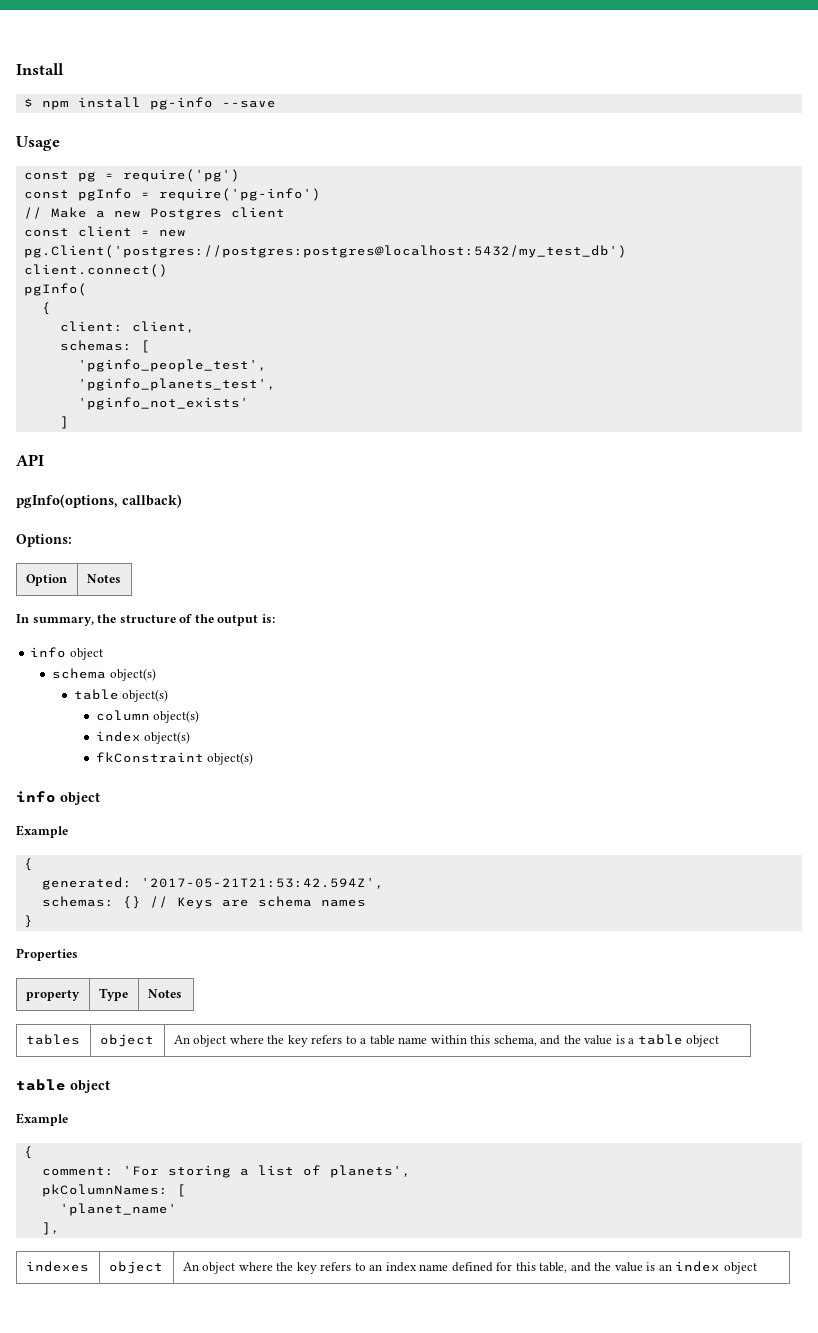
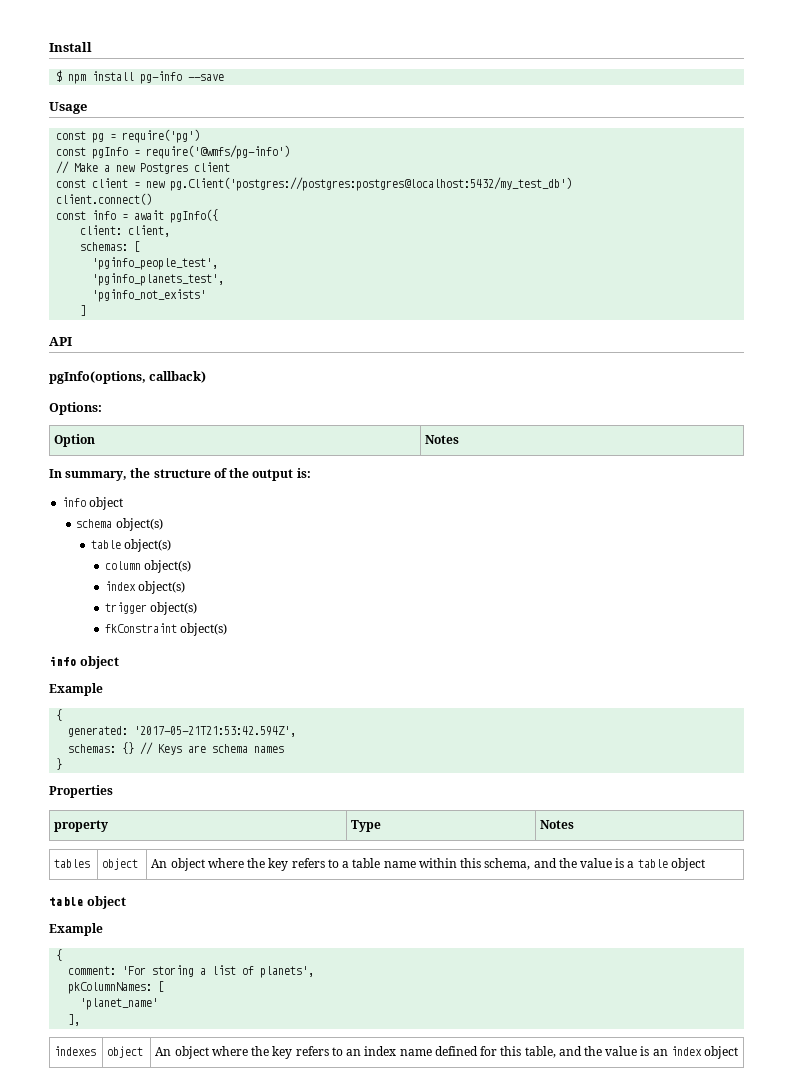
[158,188,321,201] require('pg-info') -> [146,145,291,159] require('@wmfs/pg-info')
[23,283,87,296] [41,302,51,315] pgInfo( // { -> [56,209,219,223] const info = await pgInfo({
(191, 737) none -> [105,602,198,615] // trigger object(s)

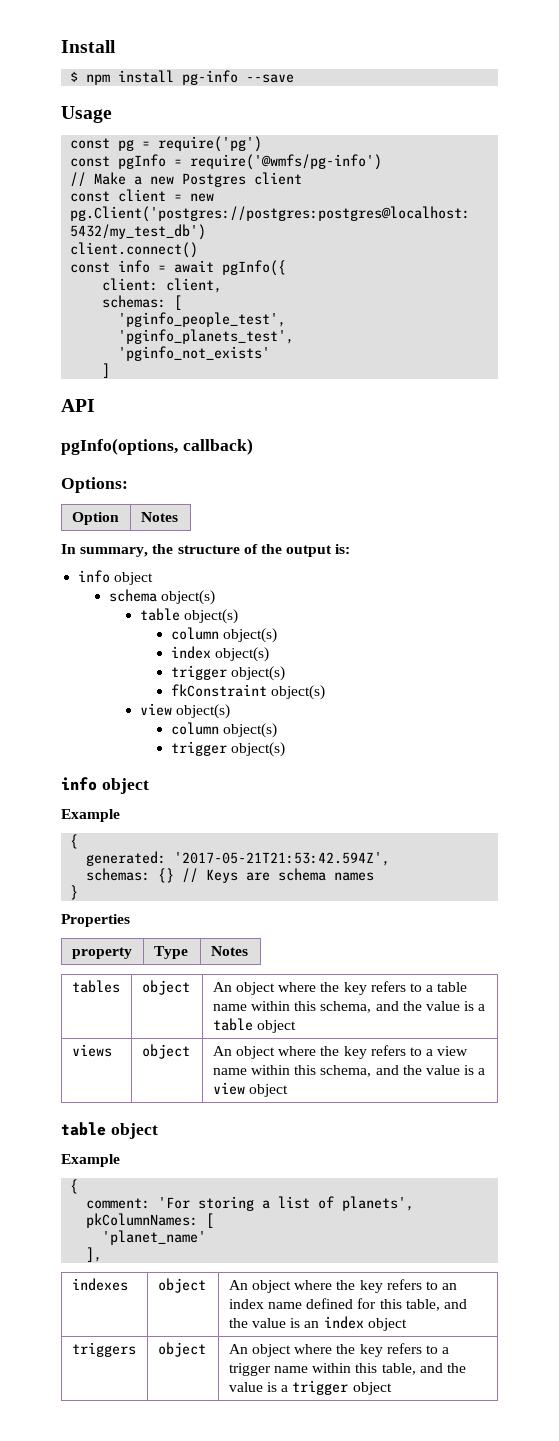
(228, 629) none -> [139,703,230,719] [170,722,277,738] [170,741,285,757] // view object(s) // column object(s) // trigger object(s)
(705, 864) none -> [71,1044,112,1057] [141,1044,190,1059] [212,1045,469,1059] [212,1065,486,1077] [212,1082,289,1097] // views | object | An object where the key refers to a view name within this schema, and the value is a view object
(739, 1052) none -> [71,1342,136,1357] [157,1342,206,1357] [228,1343,450,1357] [228,1363,466,1376] [228,1380,392,1395] // triggers | object | An object where the key refers to a trigger name within this table, and the value is a trigger object

